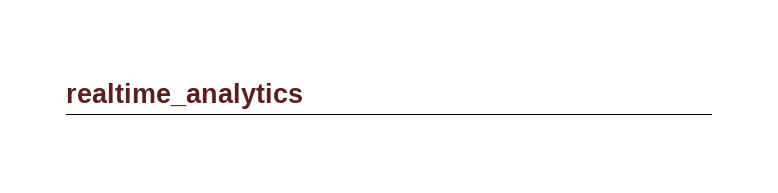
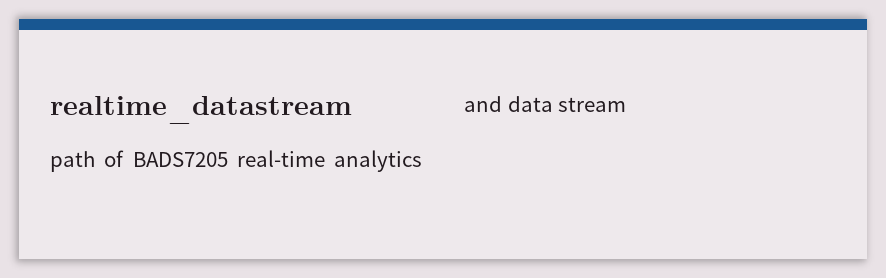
[66,83,303,109] realtime_analytics -> [50,96,352,124] [50,150,422,172] [464,96,627,112] realtime_datastream // path of BADS7205 real-time analytics and data stream

